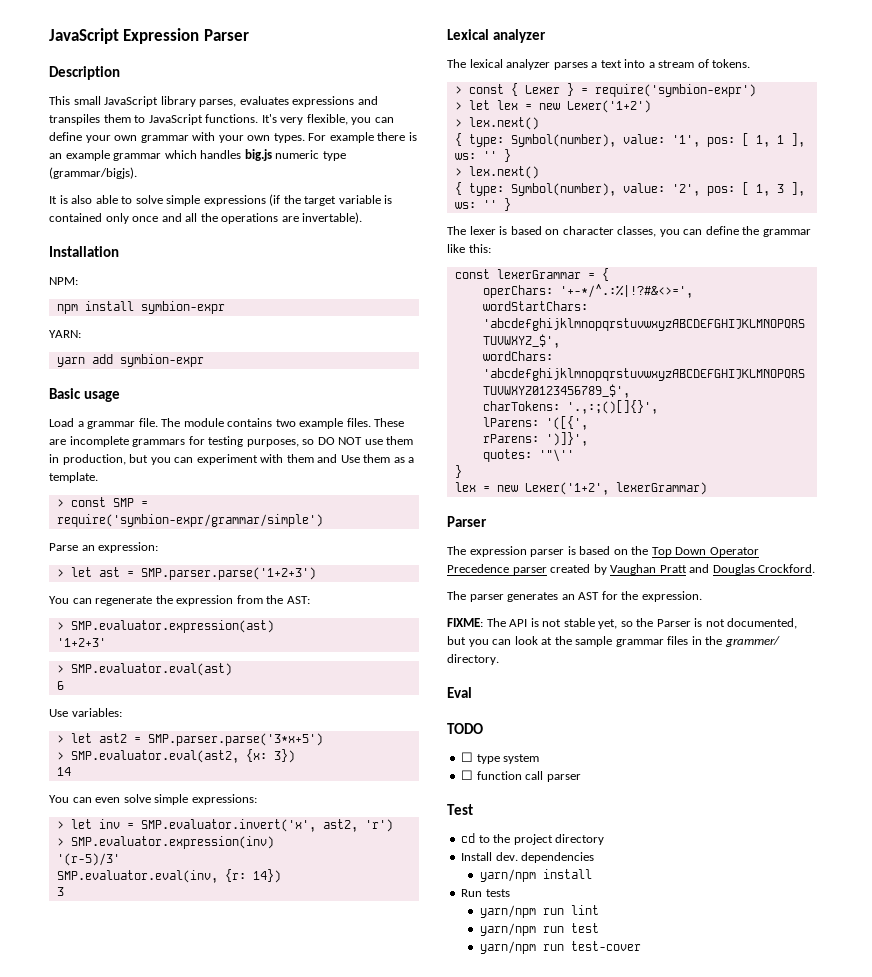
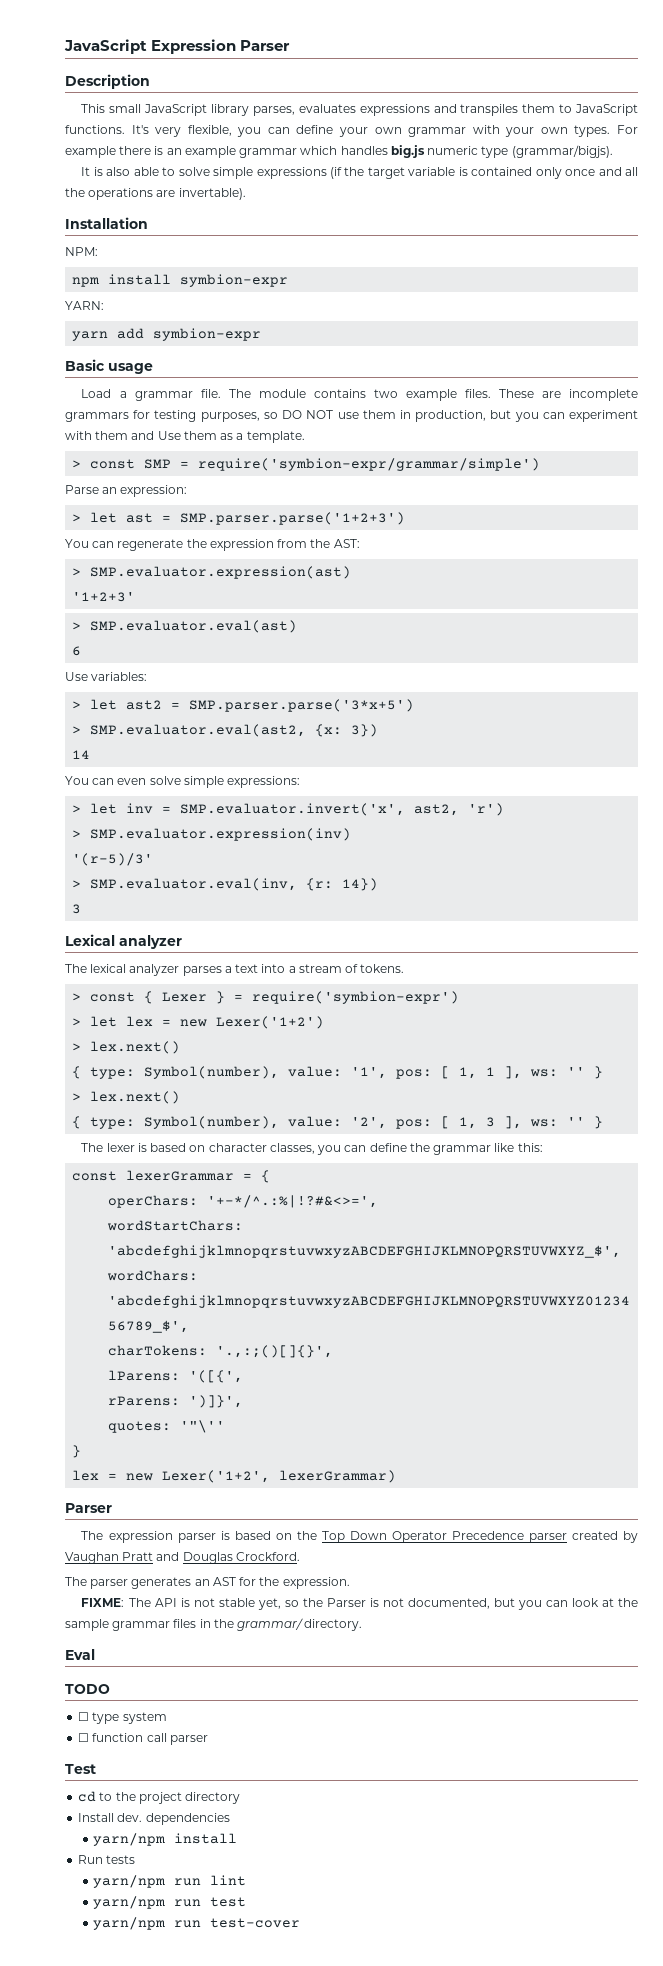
(120, 859) none -> [72,880,82,888] >
[724,636,780,647] grammer/ -> [237,1618,304,1631] grammar/

